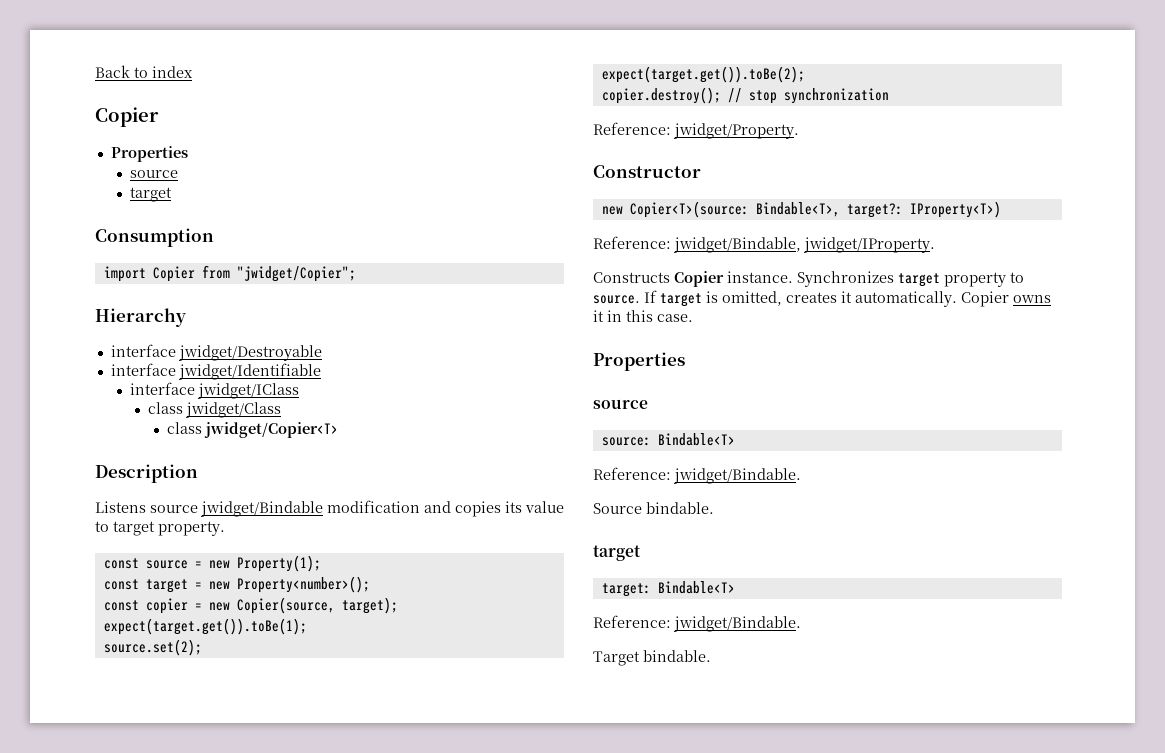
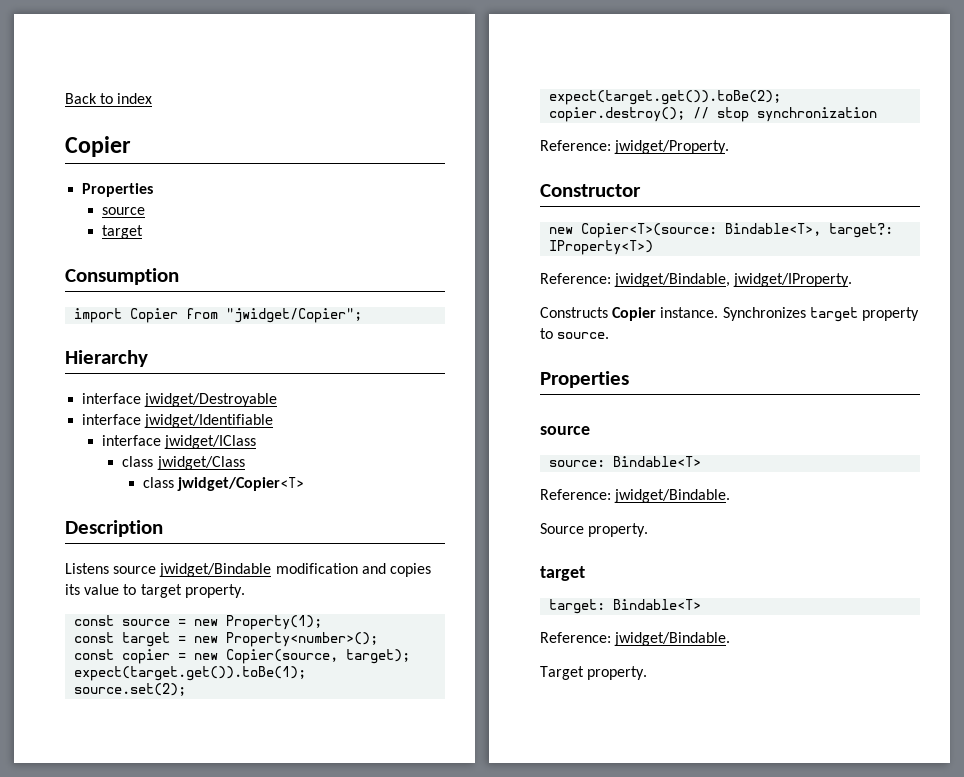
[644,290,1051,307] [593,310,693,322] If target is omitted, creates it automatically. Copier owns it in this case. -> (610, 335) none
[646,502,714,514] bindable. -> [588,523,649,537] property.
[643,650,711,662] bindable. -> [587,666,648,680] property.

